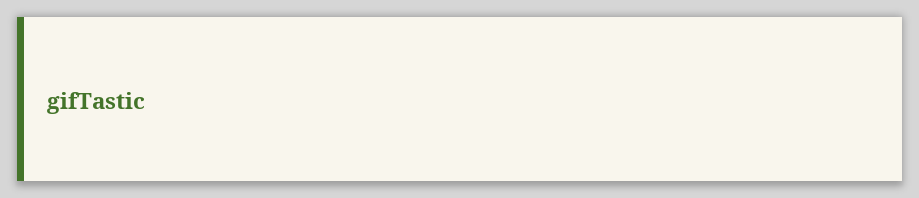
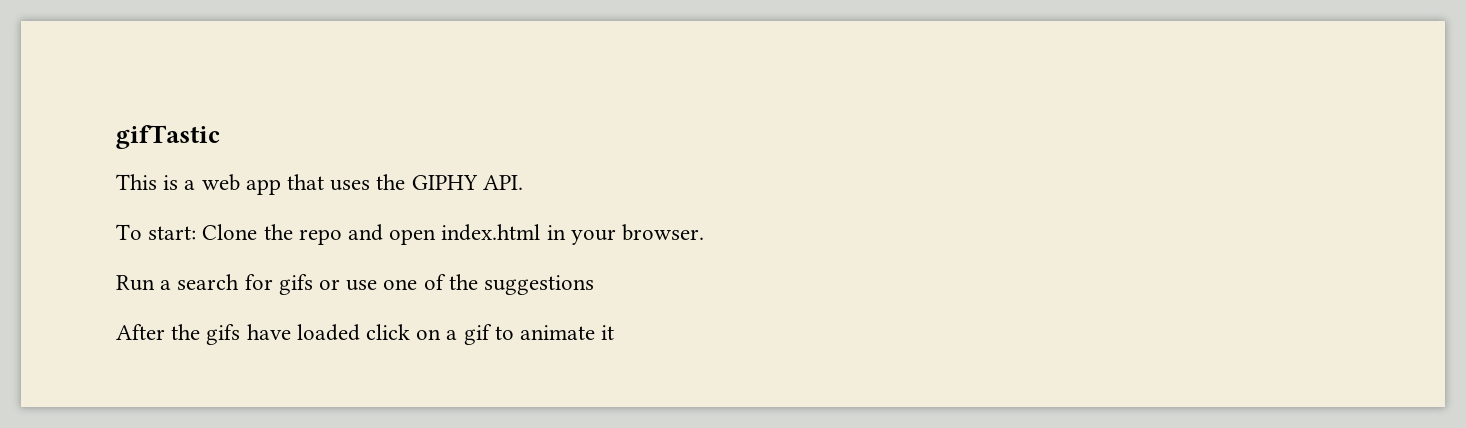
(145, 103) none -> [116,174,523,195] [116,224,705,245] [116,274,595,295] [116,324,615,345] // This is a web app that uses the GIPHY API. // To start: Clone the repo and open index.html in your browser. // Run a search for gifs or use one of the suggestions // After the gifs have loaded click on a gif to animate it

